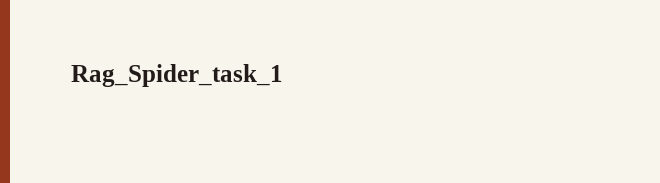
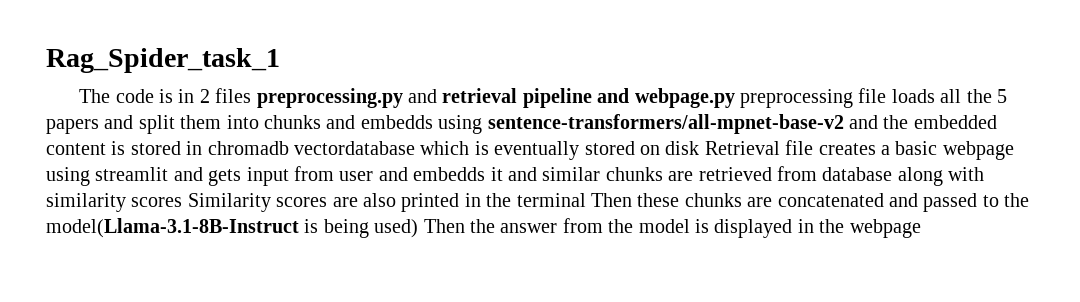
(283, 75) none -> [79,88,1007,108] [46,114,997,134] [46,140,1014,160] [46,166,985,186] [46,193,1030,212] [46,218,921,238] // The code is in 2 files preprocessing.py and retrieval pipeline and webpage.py preprocessing file loads all the 5 papers and split them into chunks and embedds using sentence-transformers/all-mpnet-base-v2 and the embedded content is stored in chromadb vectordatabase which is eventually stored on disk Retrieval file creates a basic webpage using streamlit and gets input from user and embedds it and similar chunks are retrieved from database along with similarity scores Similarity scores are also printed in the terminal Then these chunks are concatenated and passed to the model(Llama-3.1-8B-Instruct is being used) Then the answer from the model is displayed in the webpage

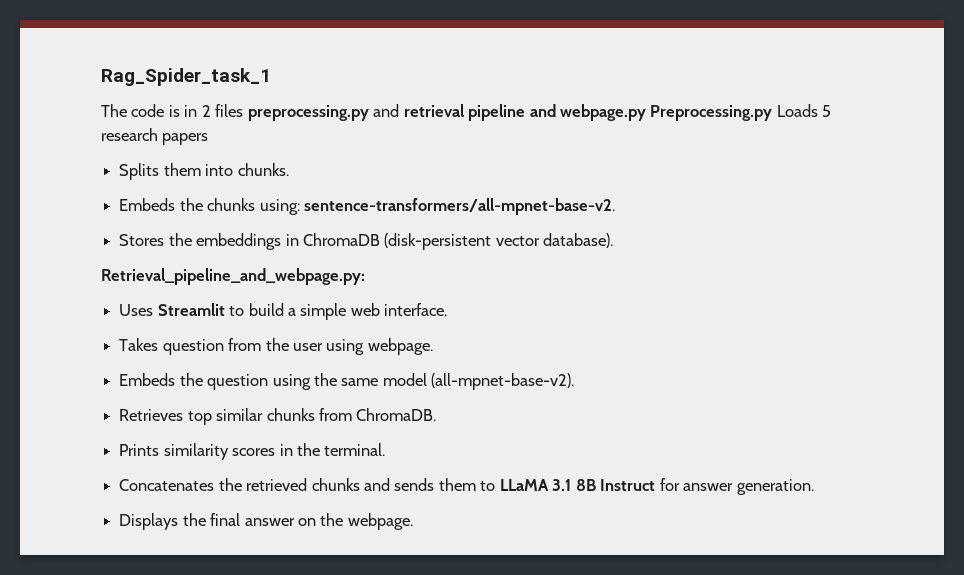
[739,88,1007,108] [46,114,997,134] [46,140,1014,160] [46,166,985,186] [46,193,1030,212] [46,218,921,238] preprocessing file loads all the 5 papers and split them into chunks and embedds using sentence-transformers/all-mpnet-base-v2 and the embedded content is stored in chromadb vectordatabase which is eventually stored on disk Retrieval file creates a basic webpage using streamlit and gets input from user and embedds it and similar chunks are retrieved from database along with similarity scores Similarity scores are also printed in the terminal Then these chunks are concatenated and passed to the model(Llama-3.1-8B-Instruct is being used) Then the answer from the model is displayed in the webpage -> [650,104,832,121] [101,128,209,145] [119,163,289,180] [119,198,615,215] [119,233,614,250] [101,268,365,285] [119,303,448,320] [119,338,433,355] [119,373,575,390] [119,408,437,425] [119,443,386,460] [119,478,814,495] [119,513,413,530] Preprocessing.py Loads 5 research papers // Splits them into chunks. // Embeds the chunks using: sentence-transformers/all-mpnet-base-v2. // Stores the embeddings in ChromaDB (disk-persistent vector database). // Retrieval_pipeline_and_webpage.py: // Uses Streamlit to build a simple web interface. // Takes question from the user using webpage. // Embeds the question using the same model (all-mpnet-base-v2). // Retrieves top similar chunks from ChromaDB. // Prints similarity scores in the terminal. // Concatenates the retrieved chunks and sends them to LLaMA 3.1 8B Instruct for answer generation. // Displays the final answer on the webpage.

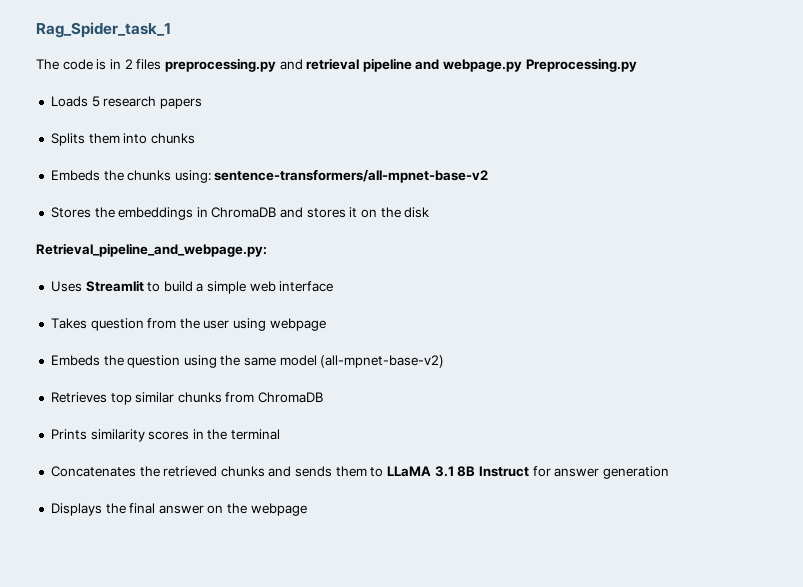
(773, 113) none -> (637, 65) //
[237,163,289,176] chunks. -> [150,133,195,144] chunks
[303,198,615,215] sentence-transformers/all-mpnet-base-v2. -> [214,170,489,183] sentence-transformers/all-mpnet-base-v2
[384,233,614,250] (disk-persistent vector database). -> [280,207,430,218] and stores it on the disk
[384,303,448,316] interface. -> [279,281,334,292] interface
[367,338,433,355] webpage. -> [269,318,326,331] webpage
[431,373,575,390] (all-mpnet-base-v2). -> [320,355,445,368] (all-mpnet-base-v2)
[356,408,437,421] ChromaDB. -> [258,392,324,403] ChromaDB
[324,443,386,456] terminal. -> [231,429,281,440] terminal
[736,479,814,495] generation. -> [602,466,669,479] generation
[347,513,413,530] webpage. -> [250,503,307,516] webpage

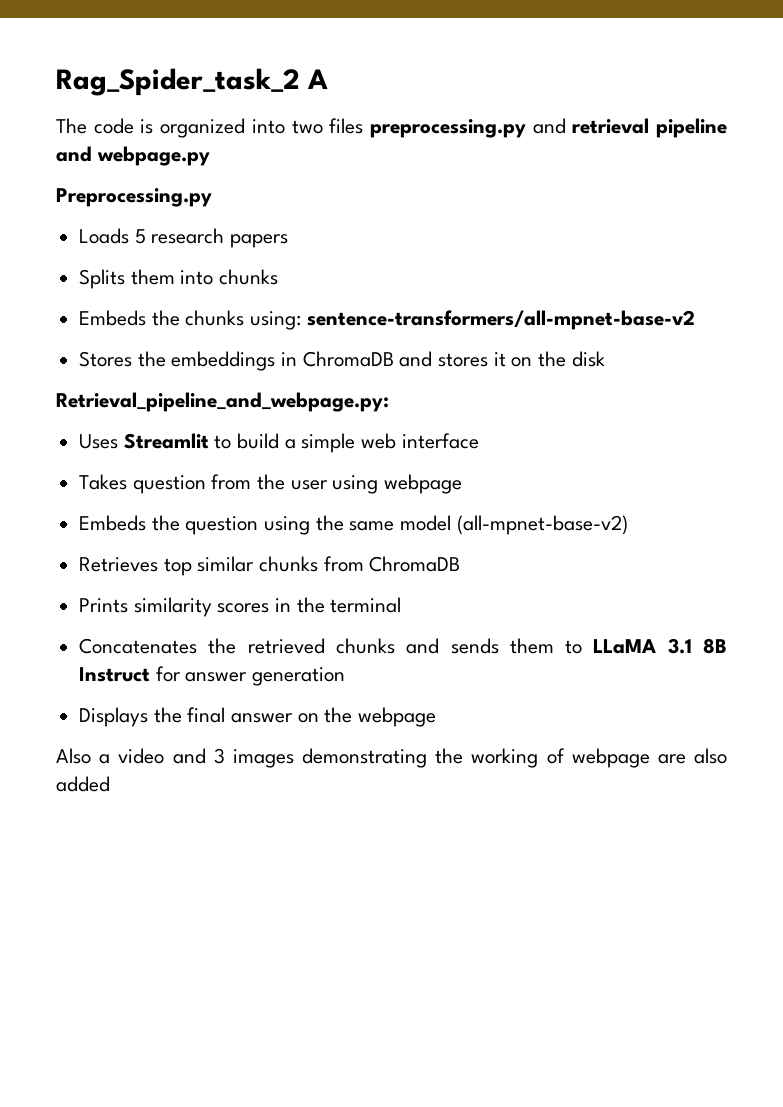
[36,22,171,38] Rag_Spider_task_1 -> [56,68,328,96] Rag_Spider_task_2 A
[109,59,133,69] in 2 -> [160,118,323,138] organized into two
(523, 65) none -> (210, 156) //
(307, 509) none -> [56,748,727,768] [56,776,110,792] // Also a video and 3 images demonstrating the working of webpage are also added

